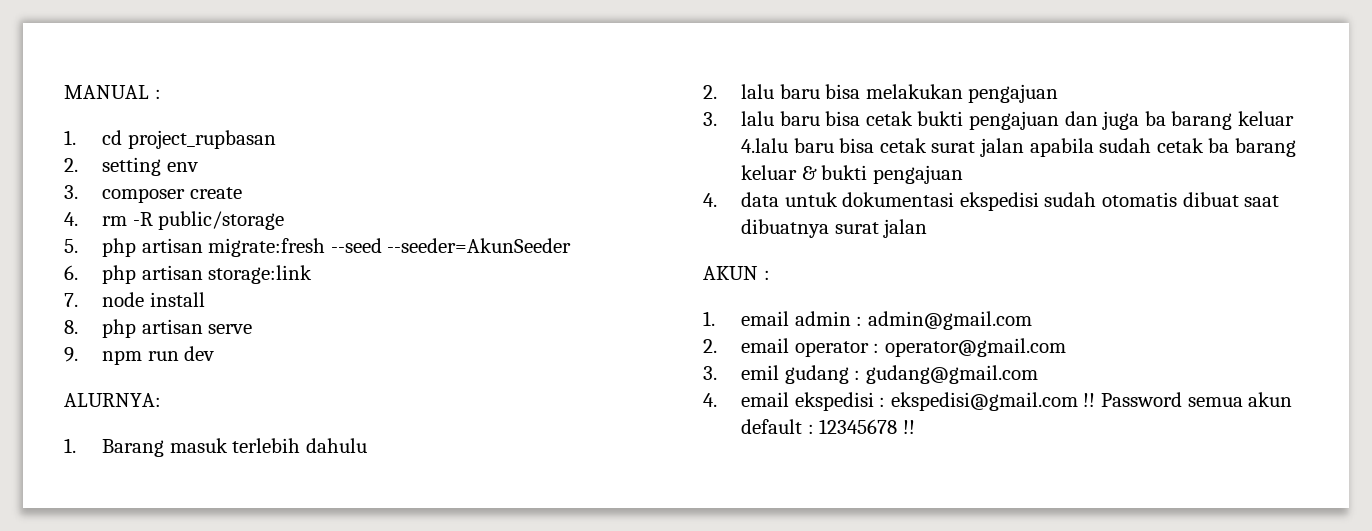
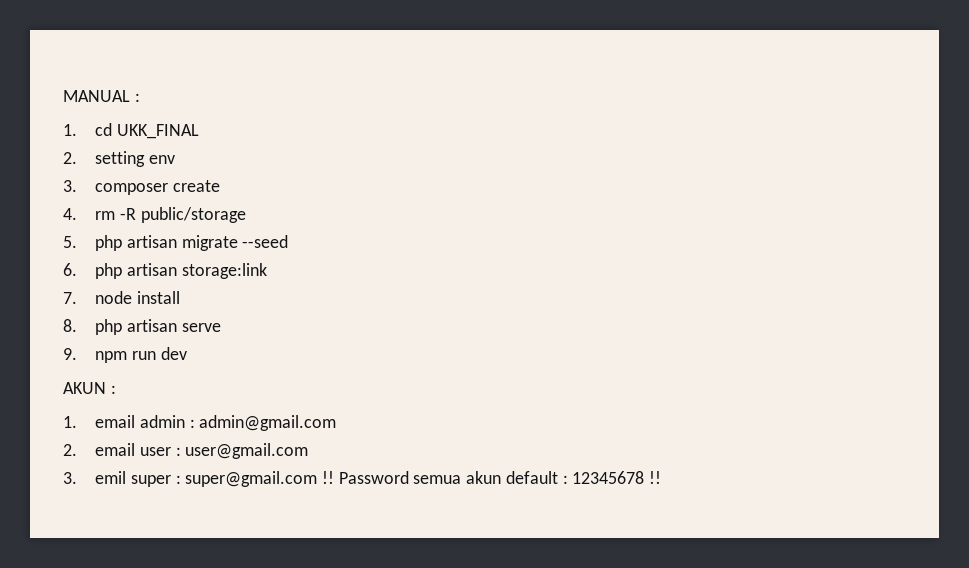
[127,130,276,149] project_rupbasan -> [116,124,199,139] UKK_FINAL
[208,238,326,257] migrate:fresh -> [181,235,238,251] migrate
[387,238,572,253] --seeder=AkunSeeder -> (289, 241) none
[64,393,161,407] [64,438,367,457] [703,84,1059,103] [703,111,1294,130] [741,138,1296,157] [741,165,963,184] [703,192,1280,211] [741,219,928,238] // ALURNYA: // 1. Barang masuk terlebih dahulu // 2. lalu baru bisa melakukan pengajuan // 3. lalu baru bisa cetak bukti pengajuan dan juga ba barang keluar 4.lalu baru bisa cetak surat jalan apabila sudah cetak ba barang keluar & bukti pengajuan // 4. data untuk dokumentasi ekspedisi sudah otomatis dibuat saat dibuatnya surat jalan -> (187, 353) none
[794,338,1066,357] operator : operator@gmail.com -> [139,443,309,459] user : user@gmail.com
[784,365,1038,384] [703,392,1078,411] gudang : gudang@gmail.com // 4. email ekspedisi : ekspedisi@gmail.com -> [130,471,318,487] super : super@gmail.com

